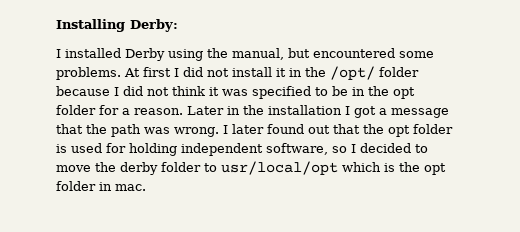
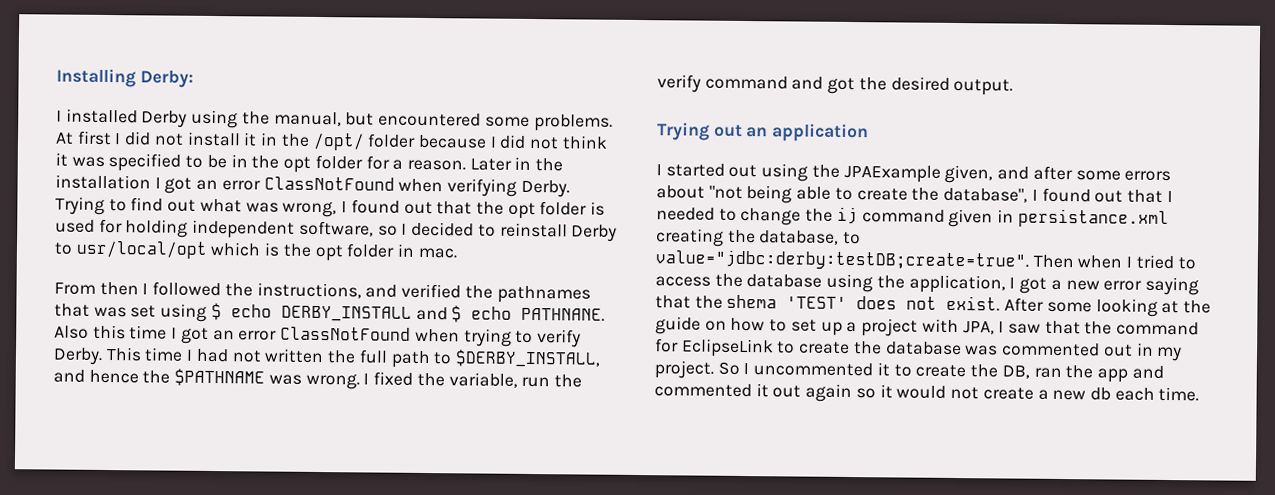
[379,108,449,118] [56,124,264,137] a message that the path was wrong. I later -> [196,176,570,198] [55,196,348,218] an error ClassNotFound when verifying Derby. Trying to find out what was wrong, I
[56,162,201,175] move the derby folder -> [499,222,618,242] reinstall Derby
(146, 187) none -> [54,281,591,304] [54,302,606,323] [54,324,581,348] [53,346,601,369] [53,368,582,390] [657,74,1014,96] [657,122,870,143] [656,163,1172,184] [656,185,1173,204] [656,206,1169,229] [656,228,862,247] [655,249,1196,271] [655,273,1199,296] [655,294,1212,317] [655,316,1200,337] [655,338,1183,362] [654,360,1164,383] [654,383,1200,403] // From then I followed the instructions, and verified the pathnames that was set using $ echo DERBY_INSTALL and $ echo PATHNANE. Also this time I got an error ClassNotFound when trying to verify Derby. This time I had not written the full path to $DERBY_INSTALL, and hence the $PATHNAME was wrong. I fixed the variable, run the verify command and got the desired output. // Trying out an application // I started out using the JPAExample given, and after some errors about "not being able to create the database", I found out that I needed to change the ij command given in persistance.xml creating the database, to value="jdbc:derby:testDB;create=true". Then when I tried to access the database using the application, I got a new error saying that the shema 'TEST' does not exist. After some looking at the guide on how to set up a project with JPA, I saw that the command for EclipseLink to create the database was commented out in my project. So I uncommented it to create the DB, ran the app and commented it out again so it would not create a new db each time.

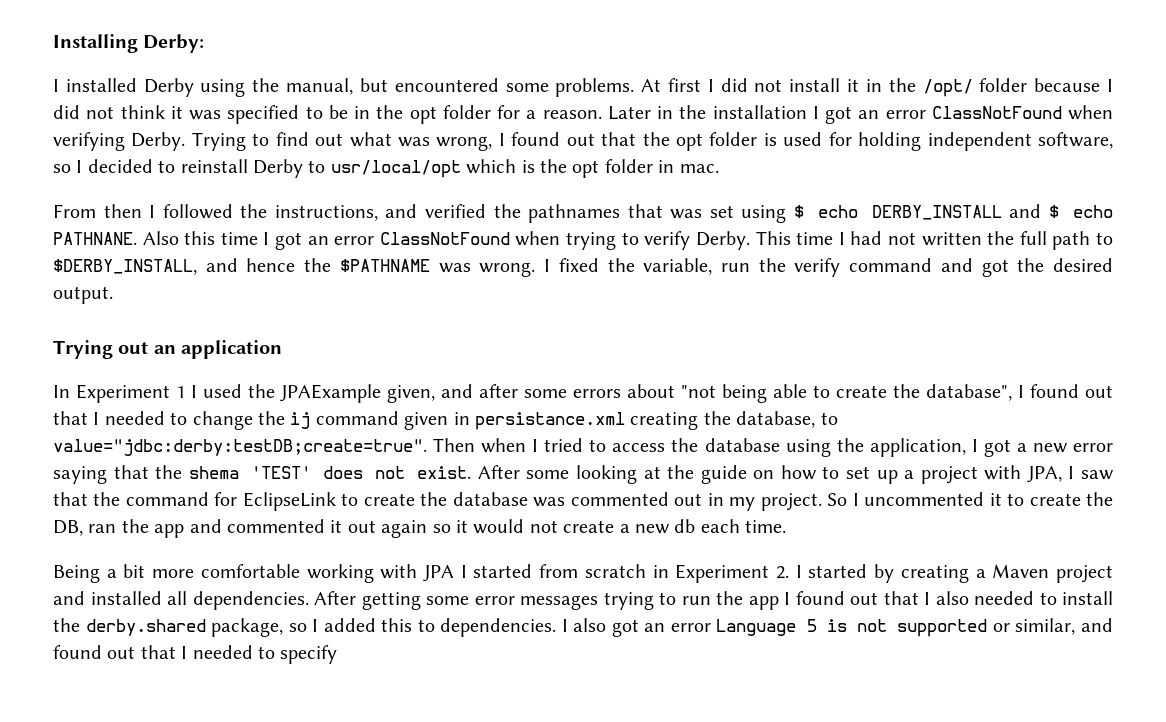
[656,163,809,182] I started out using -> [53,384,242,403] In Experiment 1 I used
(1200, 394) none -> [53,564,1113,583] [53,591,1113,610] [53,618,1113,637] [53,645,338,664] // Being a bit more comfortable working with JPA I started from scratch in Experiment 2. I started by creating a Maven project and installed all dependencies. After getting some error messages trying to run the app I found out that I also needed to install the derby.shared package, so I added this to dependencies. I also got an error Language 5 is not supported or similar, and found out that I needed to specify

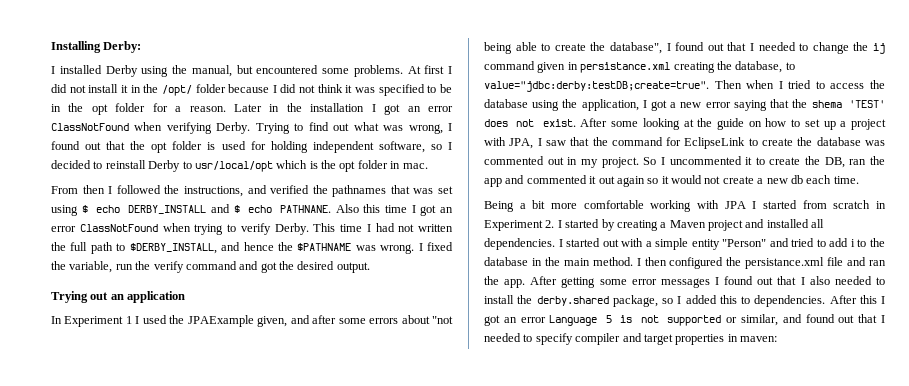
(309, 600) none -> [558,238,886,250] [484,257,886,269] [484,276,526,288] I started out with a simple entity "Person" and tried to add i to the database in the main method. I then configured the persistance.xml file and ran the app.
[603,591,779,610] trying to run the app -> (710, 283) none
[561,618,607,632] I also -> [829,295,885,304] After this I
(338, 654) none -> [575,333,777,345] compiler and target properties in maven:

